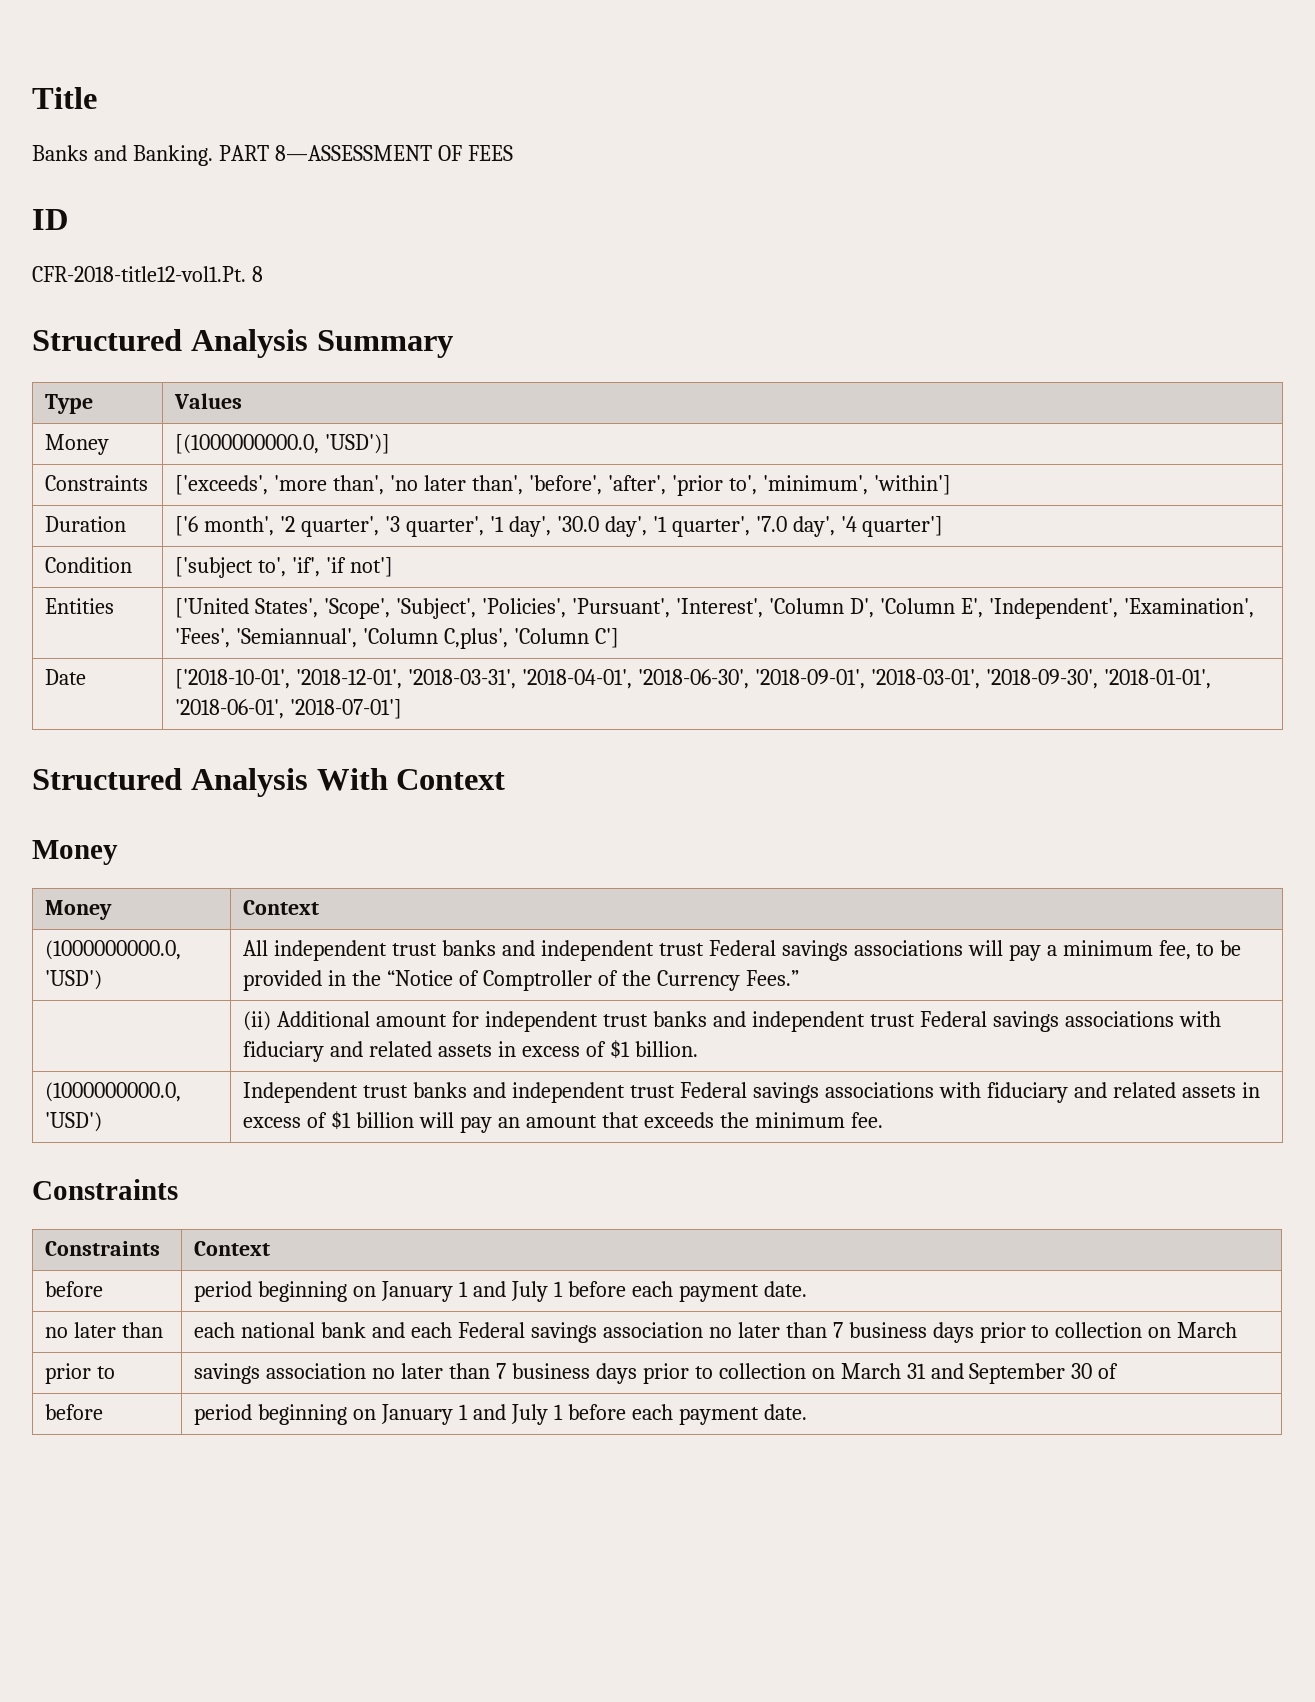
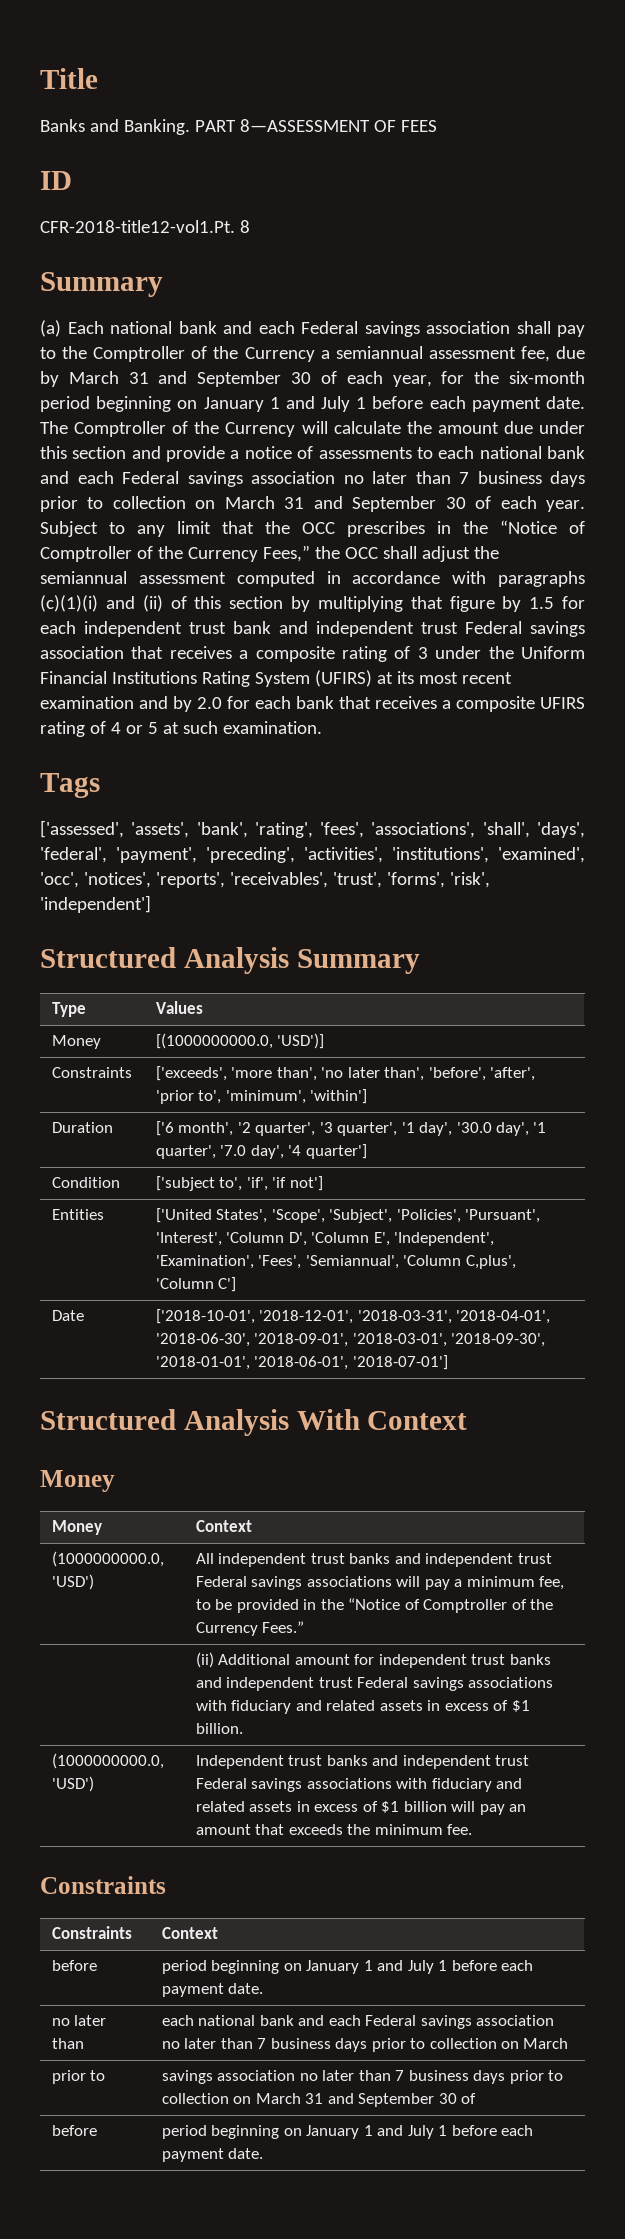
(263, 274) none -> [40,272,163,297] [40,320,585,337] [40,346,586,362] [40,371,585,387] [40,396,585,412] [40,421,586,437] [40,446,585,462] [40,471,585,487] [40,496,585,512] [40,520,585,537] [40,545,499,562] [40,571,585,587] [40,595,585,612] [40,621,585,637] [40,646,585,662] [40,670,512,687] [40,696,585,712] [40,721,322,737] [40,773,100,798] [40,820,585,838] [40,847,585,863] [40,872,490,888] [40,895,151,913] // Summary // (a) Each national bank and each Federal savings association shall pay to the Comptroller of the Currency a semiannual assessment fee, due by March 31 and September 30 of each year, for the six-month period beginning on January 1 and July 1 before each payment date. The Comptroller of the Currency will calculate the amount due under this section and provide a notice of assessments to each national bank and each Federal savings association no later than 7 business days prior to collection on March 31 and September 30 of each year. Subject to any limit that the OCC prescribes in the “Notice of Comptroller of the Currency Fees,” the OCC shall adjust the semiannual assessment computed in accordance with paragraphs (c)(1)(i) and (ii) of this section by multiplying that figure by 1.5 for each independent trust bank and independent trust Federal savings association that receives a composite rating of 3 under the Uniform Financial Institutions Rating System (UFIRS) at its most recent examination and by 2.0 for each bank that receives a composite UFIRS rating of 4 or 5 at such examination. // Tags // ['assessed', 'assets', 'bank', 'rating', 'fees', 'associations', 'shall', 'days', 'federal', 'payment', 'preceding', 'activities', 'institutions', 'examined', 'occ', 'notices', 'reports', 'receivables', 'trust', 'forms', 'risk', 'independent']

